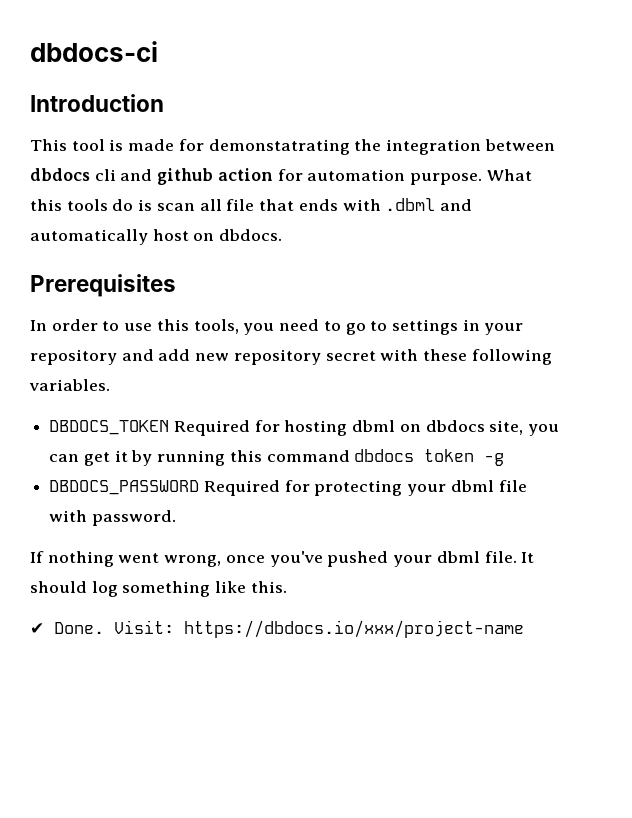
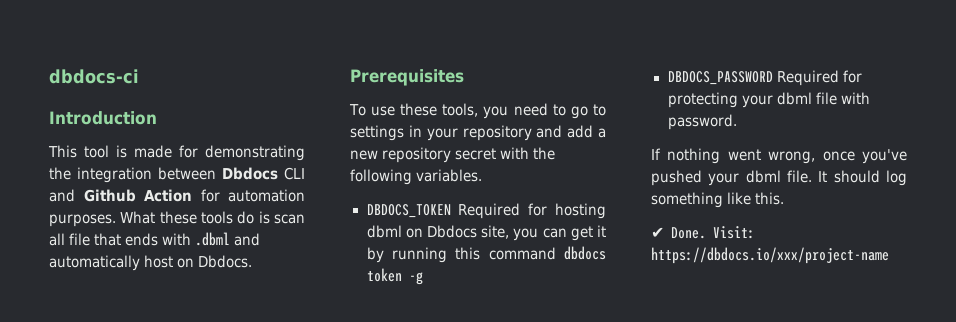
[208,139,350,155] demonstatrating -> [205,145,305,161] demonstrating
[30,168,532,185] [30,199,62,211] dbdocs cli and github action for automation purpose. What this -> [222,167,305,180] [49,189,305,202] [49,211,197,227] Dbdocs CLI and Github Action for automation purposes. What these
[219,229,283,241] dbdocs. -> [198,255,253,268] Dbdocs.
[30,319,189,331] In order to use this -> [349,103,438,116] To use these
(191, 355) none -> [598,128,606,138] a
[423,349,468,361] these -> [533,147,556,160] the
[425,420,485,432] dbdocs -> [426,225,477,238] Dbdocs

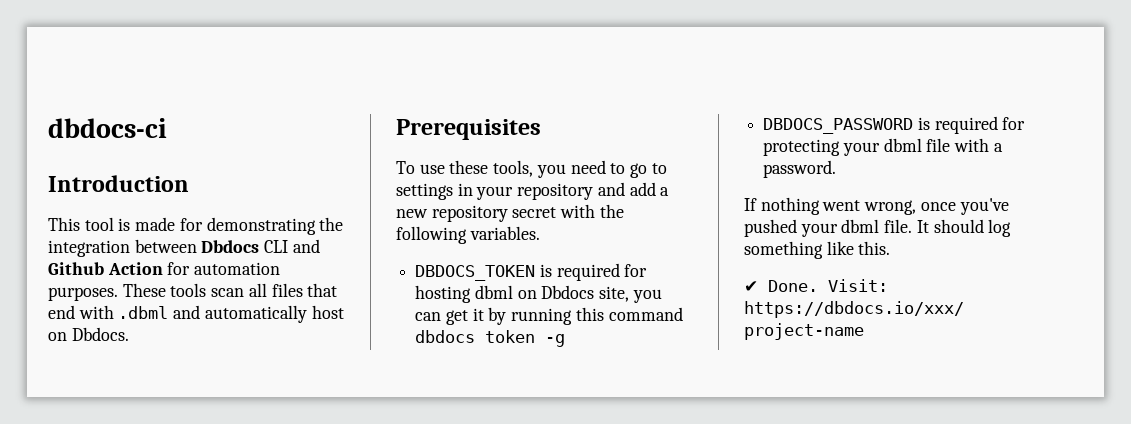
[120,211,306,224] [49,233,159,246] What these tools do is scan all file that ends -> [122,283,338,297] [48,305,75,319] These tools scan all files that end
[458,203,521,219] Required -> [539,263,620,281] is required
[776,70,839,86] Required -> [917,116,998,134] is required
(870, 98) none -> [993,143,1003,152] a

